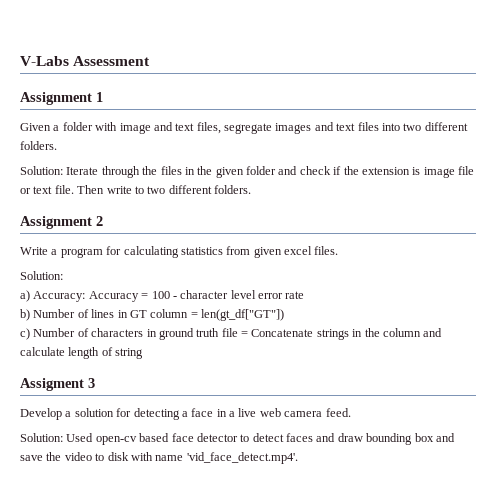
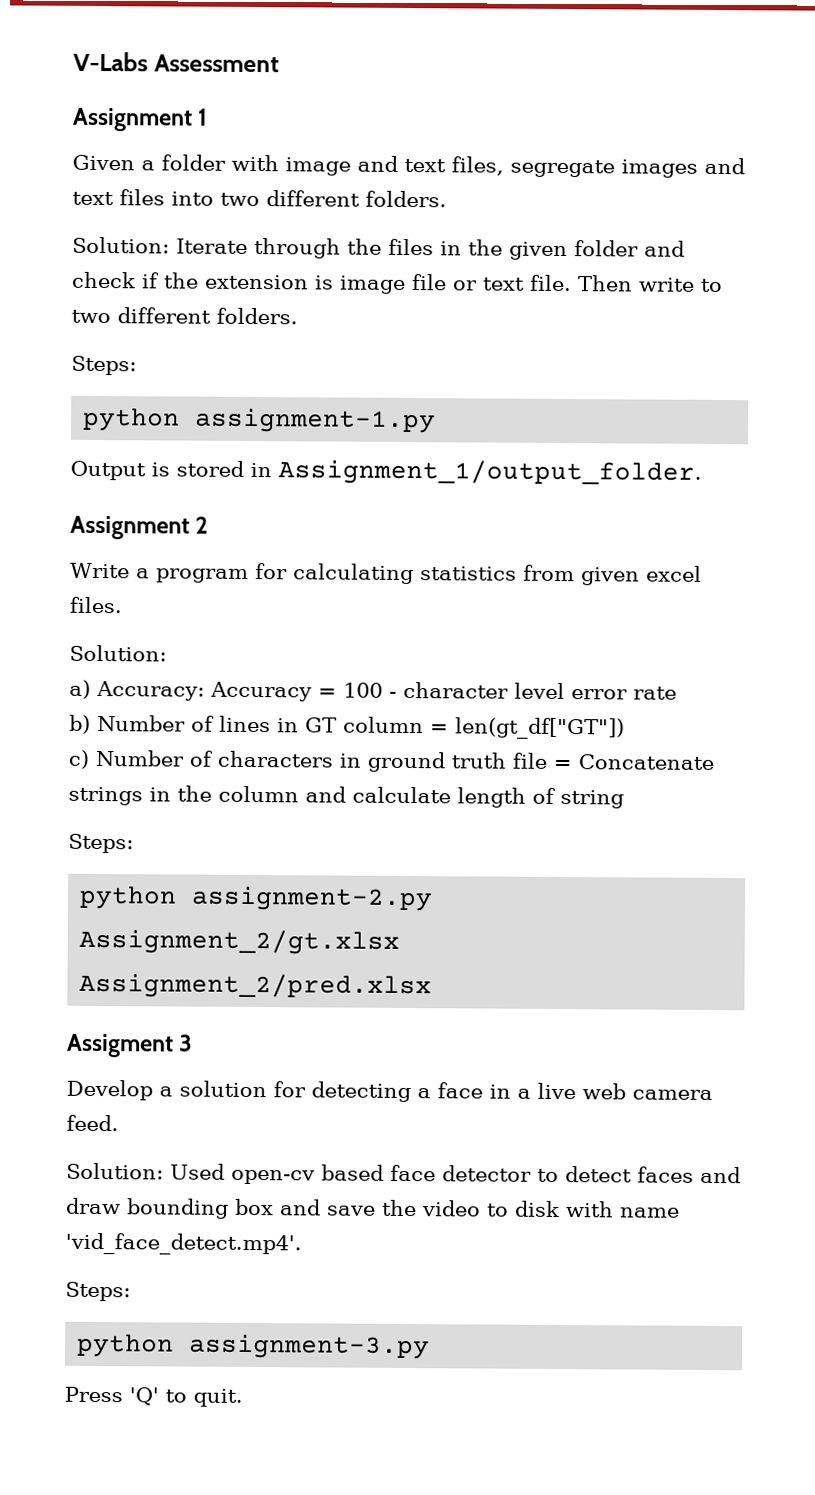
(251, 189) none -> [71,355,137,376] [83,407,437,434] [70,459,702,486] // Steps: // python assignment-1.py // Output is stored in Assignment_1/output_folder.
(144, 353) none -> [68,833,134,854] [79,885,434,912] [79,928,401,955] [79,972,433,1000] // Steps: // python assignment-2.py Assignment_2/gt.xlsx Assignment_2/pred.xlsx
(298, 458) none -> [65,1281,131,1302] [77,1333,431,1360] [64,1386,243,1407] // Steps: // python assignment-3.py // Press 'Q' to quit.

